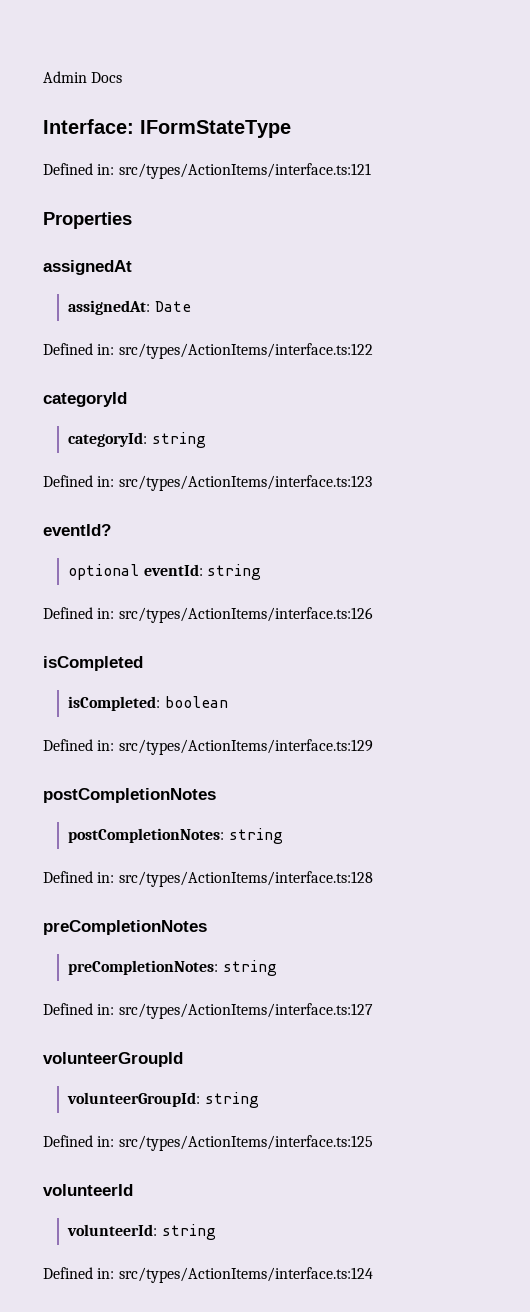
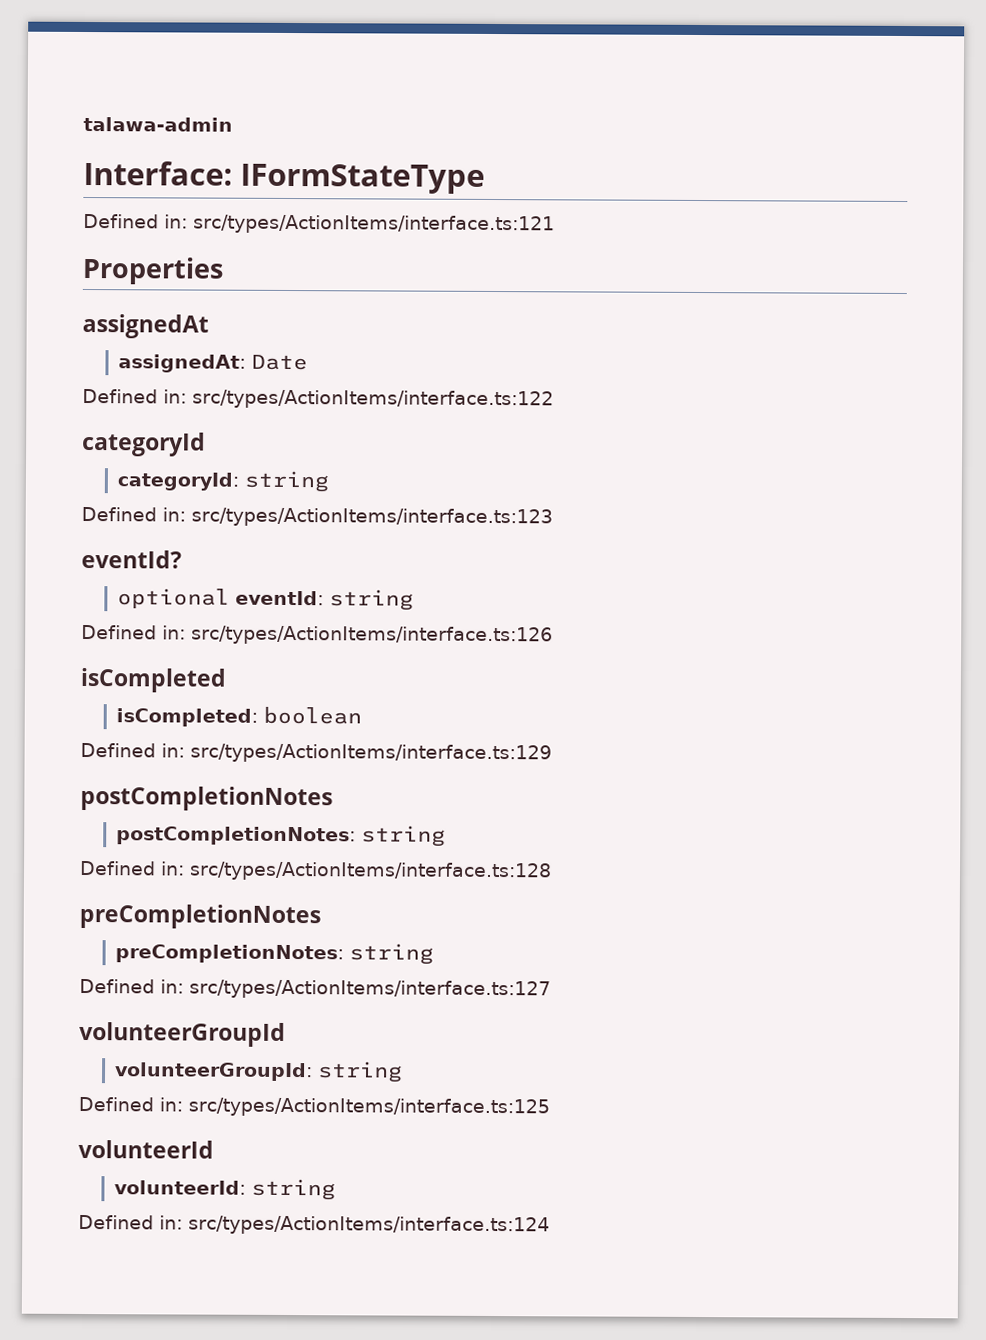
[43,71,123,83] Admin Docs -> [83,116,233,132] talawa-admin

